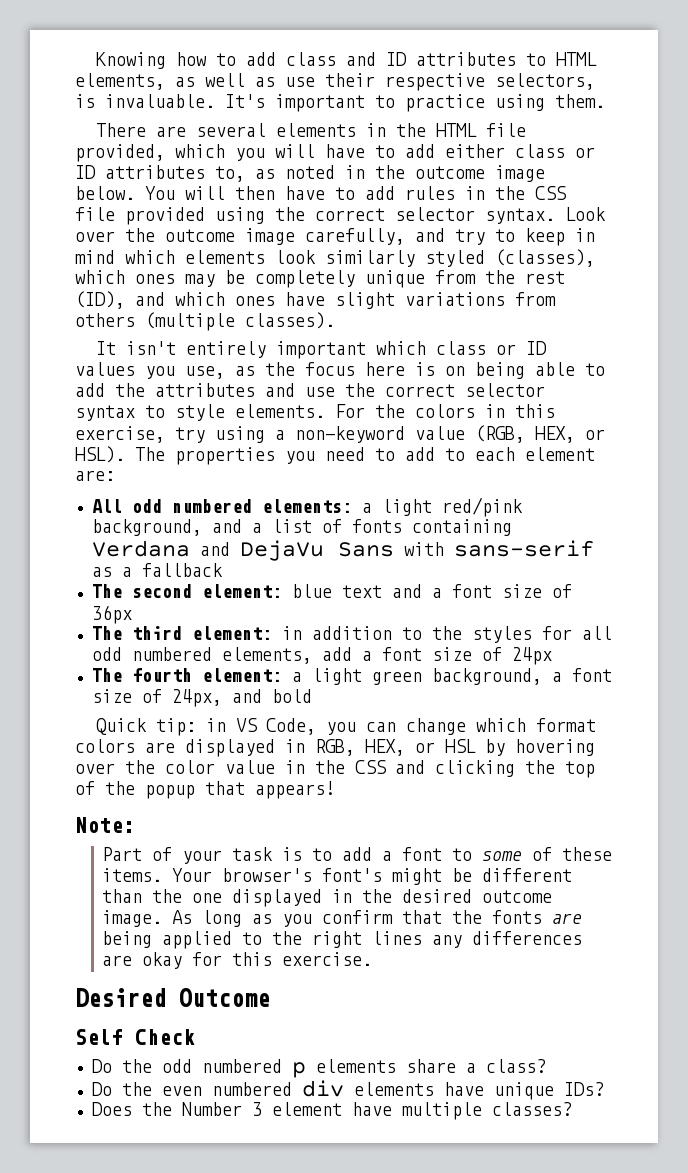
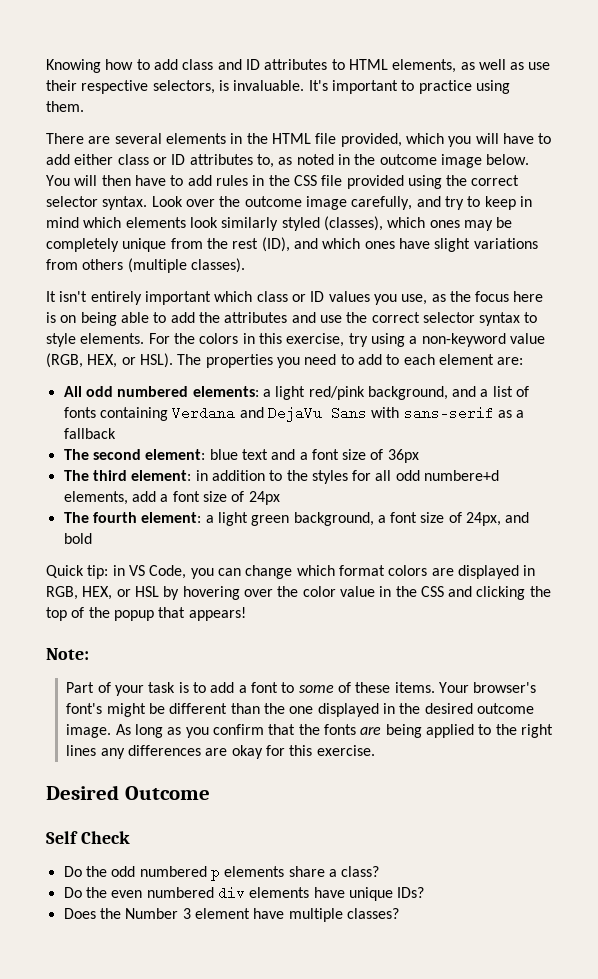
[131,647,212,661] numbered -> [424,470,500,481] numbere+d

